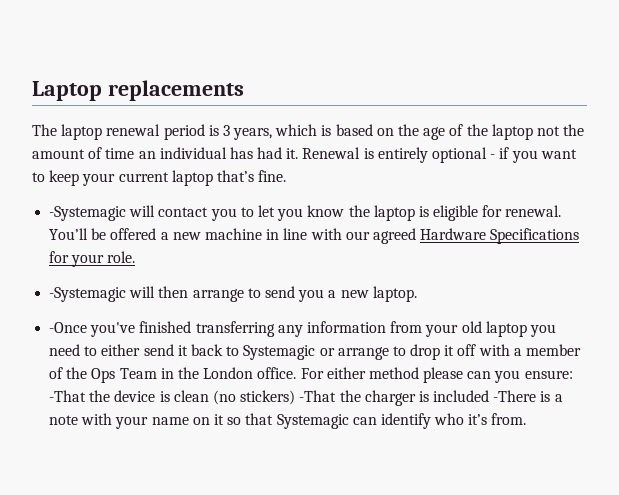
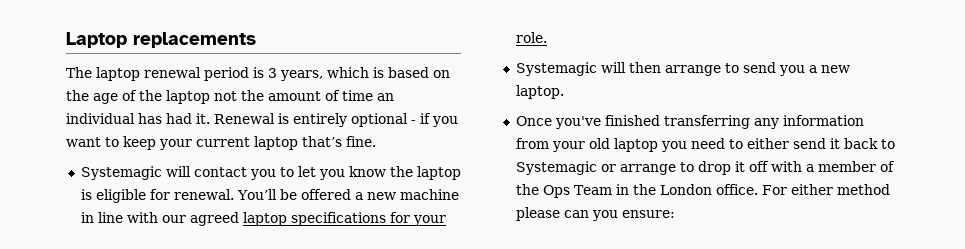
[49,206,127,221] -Systemagic -> [80,166,162,180] Systemagic
[420,228,580,244] Hardware Specifications -> [242,212,386,226] laptop specifications
[49,287,127,302] -Systemagic -> [515,62,597,76] Systemagic
[49,322,88,333] -Once -> [515,116,552,126] Once
[49,390,563,406] [49,413,527,429] -That the device is clean (no stickers) -That the charger is included -There is a note with your name on it so that Systemagic can identify who it’s from. -> (675, 214) none

